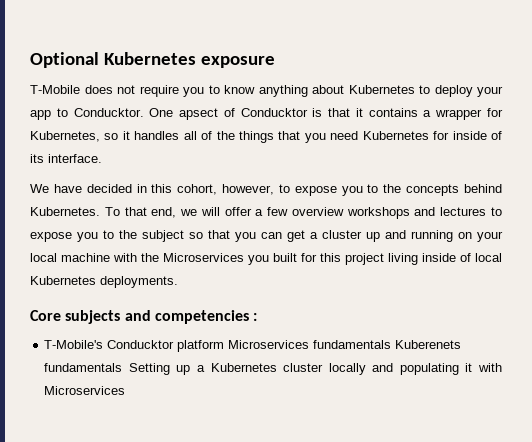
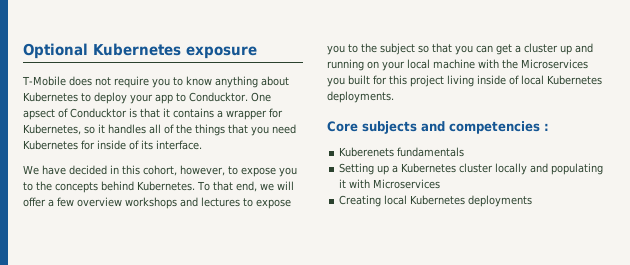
[44,340,392,352] T-Mobile's Conducktor platform Microservices fundamentals -> (549, 127) none
(123, 367) none -> (465, 152) //
(126, 390) none -> [339,195,533,207] // Creating local Kubernetes deployments

